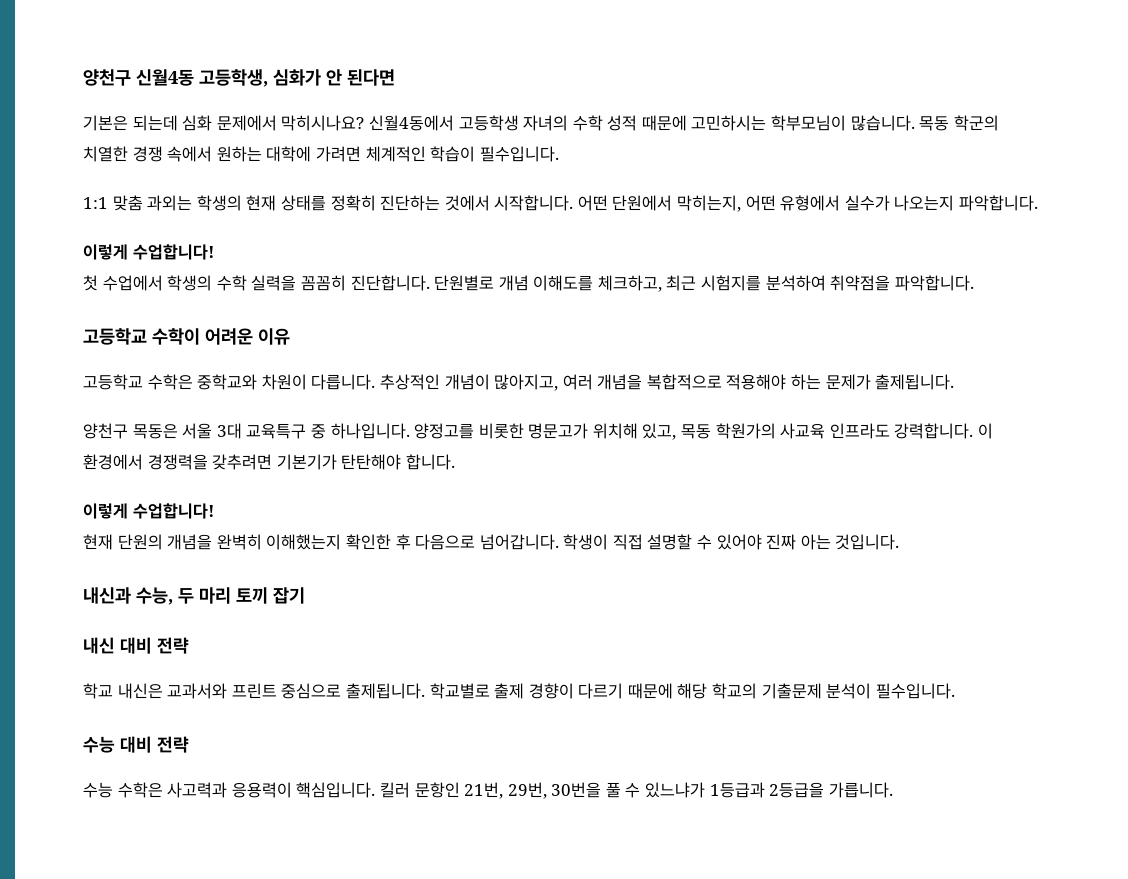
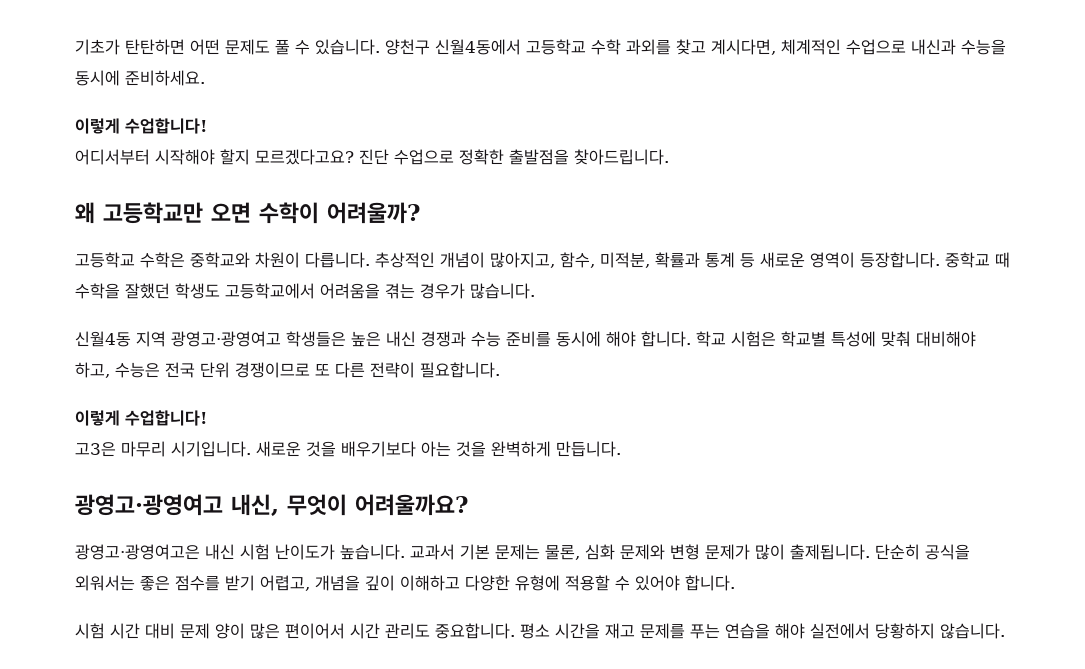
[83,69,395,87] [83,115,999,131] [83,146,559,162] [83,195,1039,212] [83,244,215,260] [83,275,974,292] [83,328,290,345] 양천구 신월4동 고등학생, 심화가 안 된다면 // 기본은 되는데 심화 문제에서 막히시나요? 신월4동에서 고등학생 자녀의 수학 성적 때문에 고민하시는 학부모님이 많습니다. 목동 학군의 치열한 경쟁 속에서 원하는 대학에 가려면 체계적인 학습이 필수입니다. // 1:1 맞춤 과외는 학생의 현재 상태를 정확히 진단하는 것에서 시작합니다. 어떤 단원에서 막히는지, 어떤 유형에서 실수가 나오는지 파악합니다. // 이렇게 수업합니다! // 첫 수업에서 학생의 수학 실력을 꼼꼼히 진단합니다. 단원별로 개념 이해도를 체크하고, 최근 시험지를 분석하여 취약점을 파악합니다. // 고등학교 수학이 어려운 이유 -> [75,39,1006,55] [75,70,205,86] [75,118,207,134] [75,149,669,165] [75,202,420,224] 기초가 탄탄하면 어떤 문제도 풀 수 있습니다. 양천구 신월4동에서 고등학교 수학 과외를 찾고 계시다면, 체계적인 수업으로 내신과 수능을 동시에 준비하세요. // 이렇게 수업합니다! // 어디서부터 시작해야 할지 모르겠다고요? 진단 수업으로 정확한 출발점을 찾아드립니다. // 왜 고등학교만 오면 수학이 어려울까?
[562,374,955,390] [83,423,994,440] [83,454,455,470] [83,503,215,519] [83,534,900,550] [83,587,305,605] [83,637,189,654] [83,683,955,699] [83,736,189,753] [83,782,893,799] 여러 개념을 복합적으로 적용해야 하는 문제가 출제됩니다. // 양천구 목동은 서울 3대 교육특구 중 하나입니다. 양정고를 비롯한 명문고가 위치해 있고, 목동 학원가의 사교육 인프라도 강력합니다. 이 환경에서 경쟁력을 갖추려면 기본기가 탄탄해야 합니다. // 이렇게 수업합니다! // 현재 단원의 개념을 완벽히 이해했는지 확인한 후 다음으로 넘어갑니다. 학생이 직접 설명할 수 있어야 진짜 아는 것입니다. // 내신과 수능, 두 마리 토끼 잡기 // 내신 대비 전략 // 학교 내신은 교과서와 프린트 중심으로 출제됩니다. 학교별로 출제 경향이 다르기 때문에 해당 학교의 기출문제 분석이 필수입니다. // 수능 대비 전략 // 수능 수학은 사고력과 응용력이 핵심입니다. 킬러 문항인 21번, 29번, 30번을 풀 수 있느냐가 1등급과 2등급을 가릅니다. -> [560,252,1010,268] [75,283,535,299] [75,331,976,347] [75,362,500,378] [75,410,207,426] [75,441,621,457] [75,494,468,516] [75,544,970,560] [75,575,735,591] [75,623,1005,639] 함수, 미적분, 확률과 통계 등 새로운 영역이 등장합니다. 중학교 때 수학을 잘했던 학생도 고등학교에서 어려움을 겪는 경우가 많습니다. // 신월4동 지역 광영고·광영여고 학생들은 높은 내신 경쟁과 수능 준비를 동시에 해야 합니다. 학교 시험은 학교별 특성에 맞춰 대비해야 하고, 수능은 전국 단위 경쟁이므로 또 다른 전략이 필요합니다. // 이렇게 수업합니다! // 고3은 마무리 시기입니다. 새로운 것을 배우기보다 아는 것을 완벽하게 만듭니다. // 광영고·광영여고 내신, 무엇이 어려울까요? // 광영고·광영여고은 내신 시험 난이도가 높습니다. 교과서 기본 문제는 물론, 심화 문제와 변형 문제가 많이 출제됩니다. 단순히 공식을 외워서는 좋은 점수를 받기 어렵고, 개념을 깊이 이해하고 다양한 유형에 적용할 수 있어야 합니다. // 시험 시간 대비 문제 양이 많은 편이어서 시간 관리도 중요합니다. 평소 시간을 재고 문제를 푸는 연습을 해야 실전에서 당황하지 않습니다.

